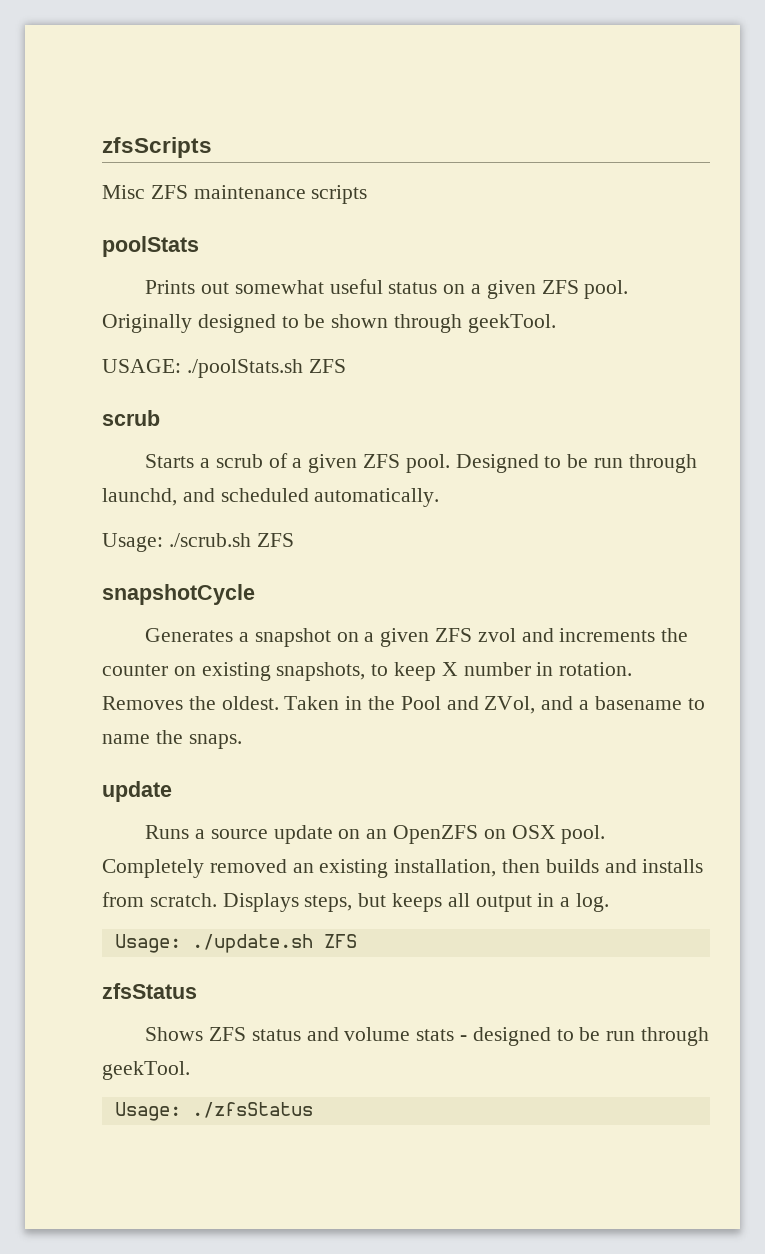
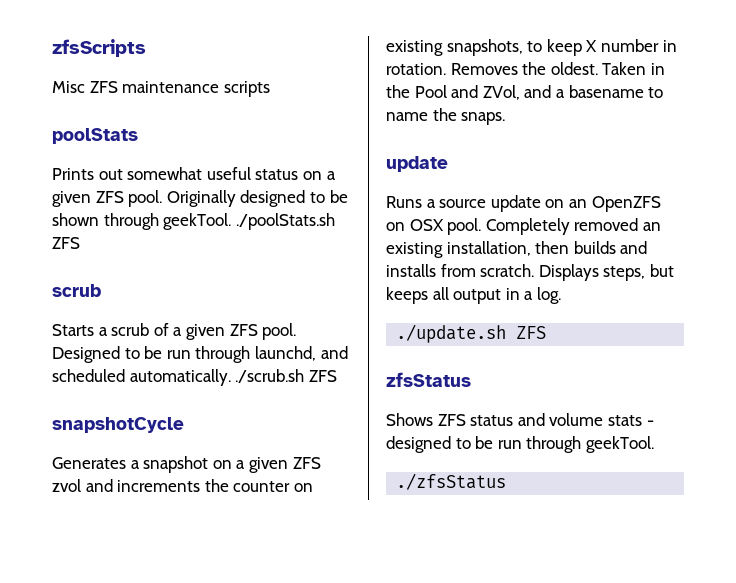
[102,359,181,373] // USAGE: -> (232, 221) none
[102,533,163,552] // Usage: -> (231, 377) none
[114,934,181,953] Usage: -> (561, 295) none
[114,1102,181,1121] Usage: -> (654, 444) none

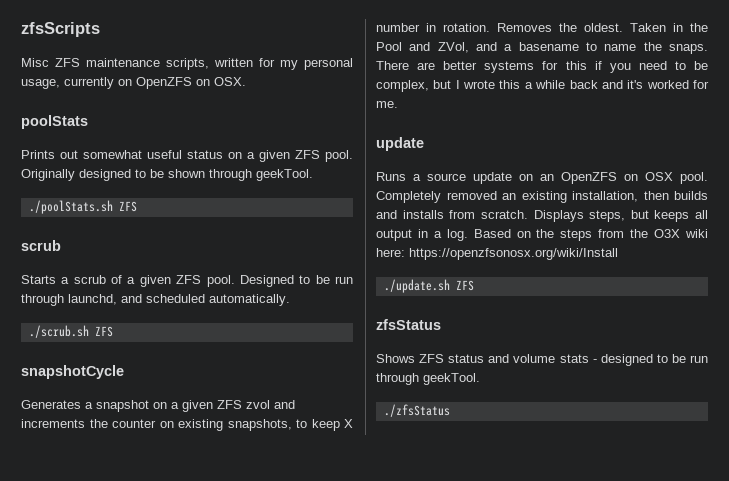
[223,81,270,97] scripts -> [166,58,353,70] [21,77,246,89] scripts, written for my personal usage, currently on OpenZFS on OSX.
(232, 221) none -> (313, 175) //
(231, 377) none -> (290, 300) //
(506, 118) none -> [376,61,708,73] [376,80,709,92] [376,101,398,108] There are better systems for this if you need to be complex, but I wrote this a while back and it's worked for me.
(561, 295) none -> [473,229,708,241] [376,248,618,260] Based on the steps from the O3X wiki here: https://openzfsonosx.org/wiki/Install

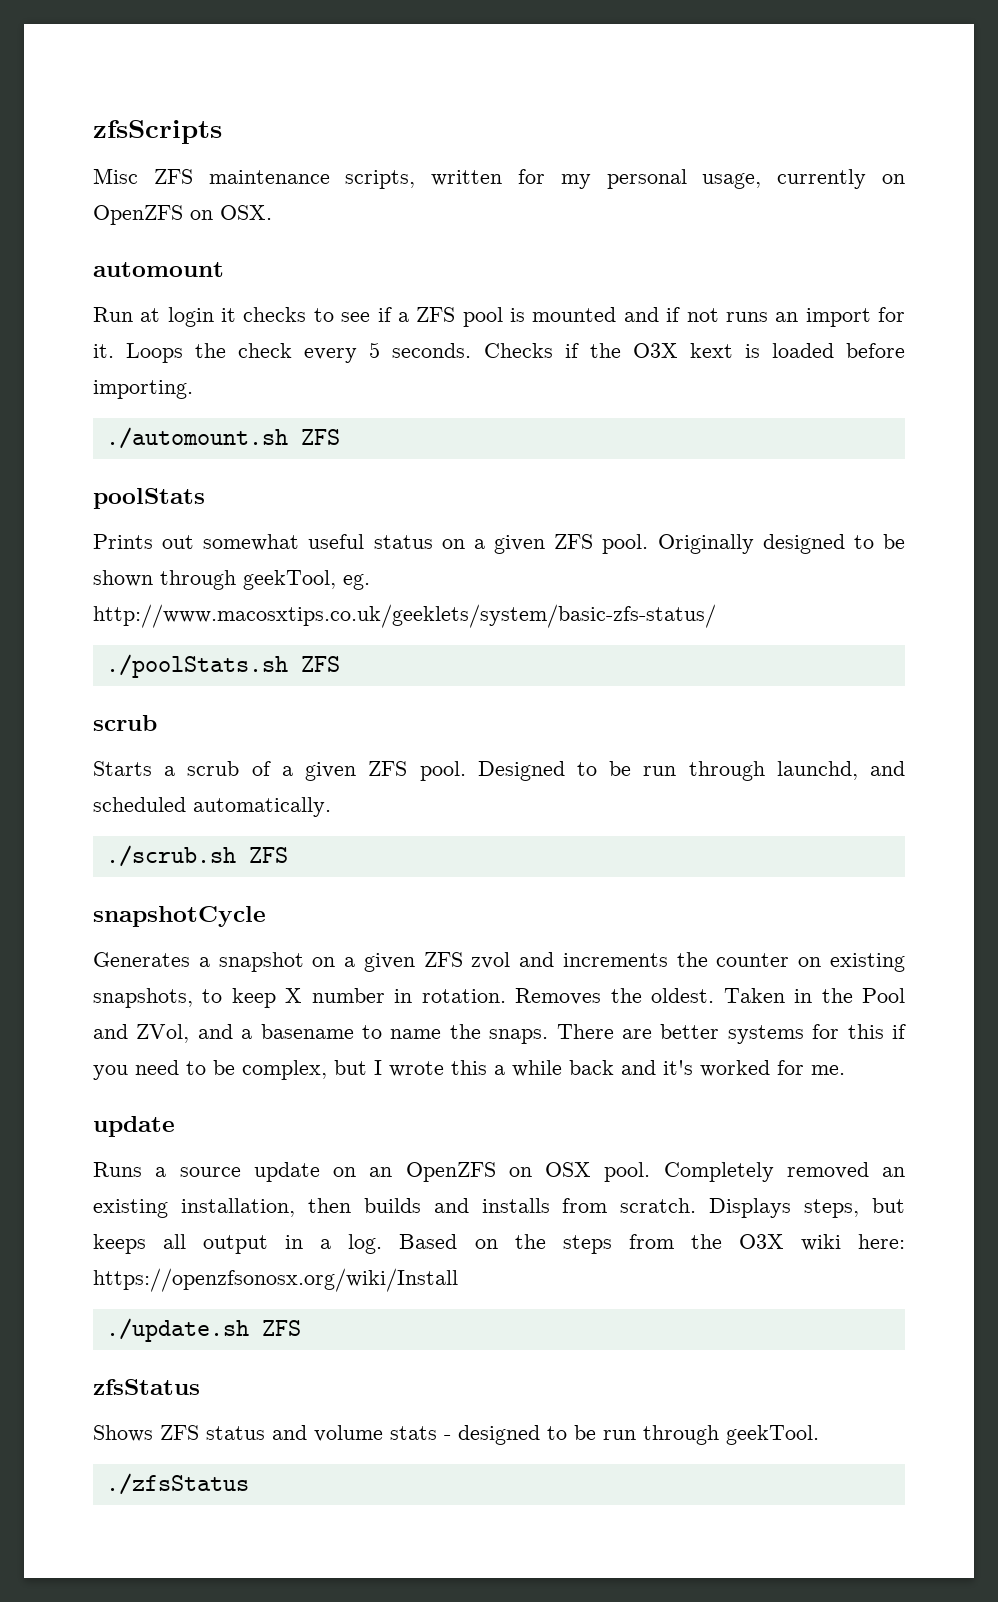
(246, 81) none -> [93,262,224,277] [93,307,905,327] [93,342,905,363] [93,380,193,399] [105,427,340,449] // automount // Run at login it checks to see if a ZFS pool is mounted and if not runs an import for it. Loops the check every 5 seconds. Checks if the O3X kext is loaded before importing. // ./automount.sh ZFS
[256,169,313,181] geekTool. -> [243,570,370,590] [93,604,716,628] geekTool, eg. http://www.macosxtips.co.uk/geeklets/system/basic-zfs-status/

